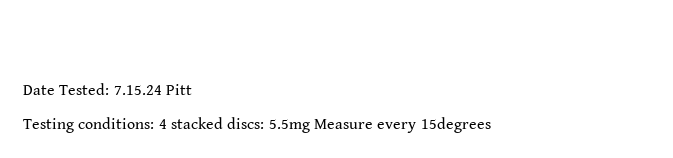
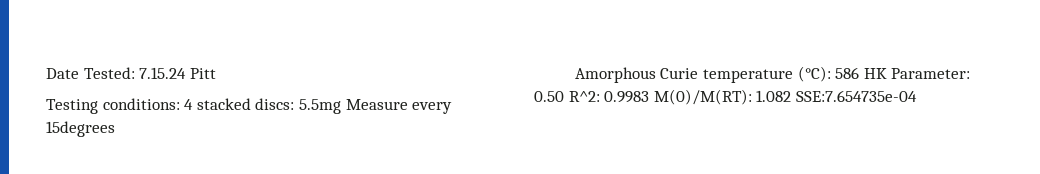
(491, 125) none -> [574,66,971,83] [534,89,917,105] // Amorphous Curie temperature (°C): 586 HK Parameter: 0.50 R^2: 0.9983 M(0)/M(RT): 1.082 SSE:7.654735e-04

